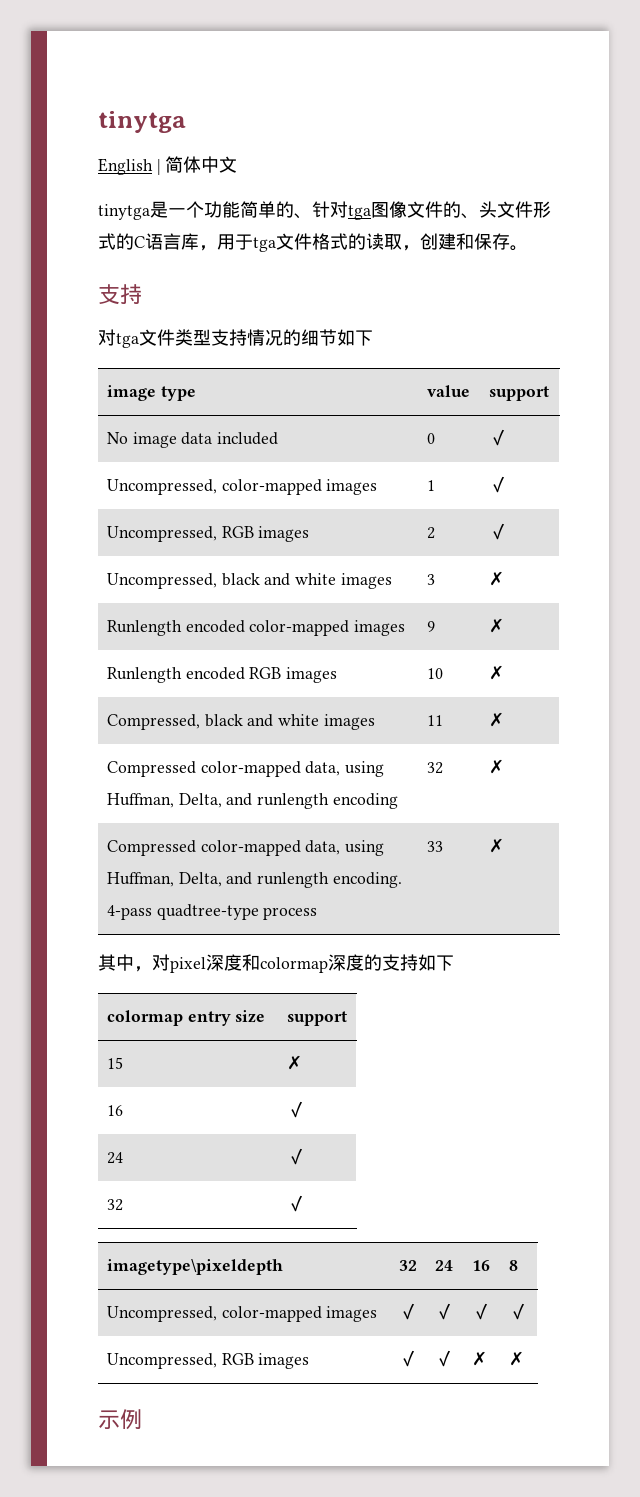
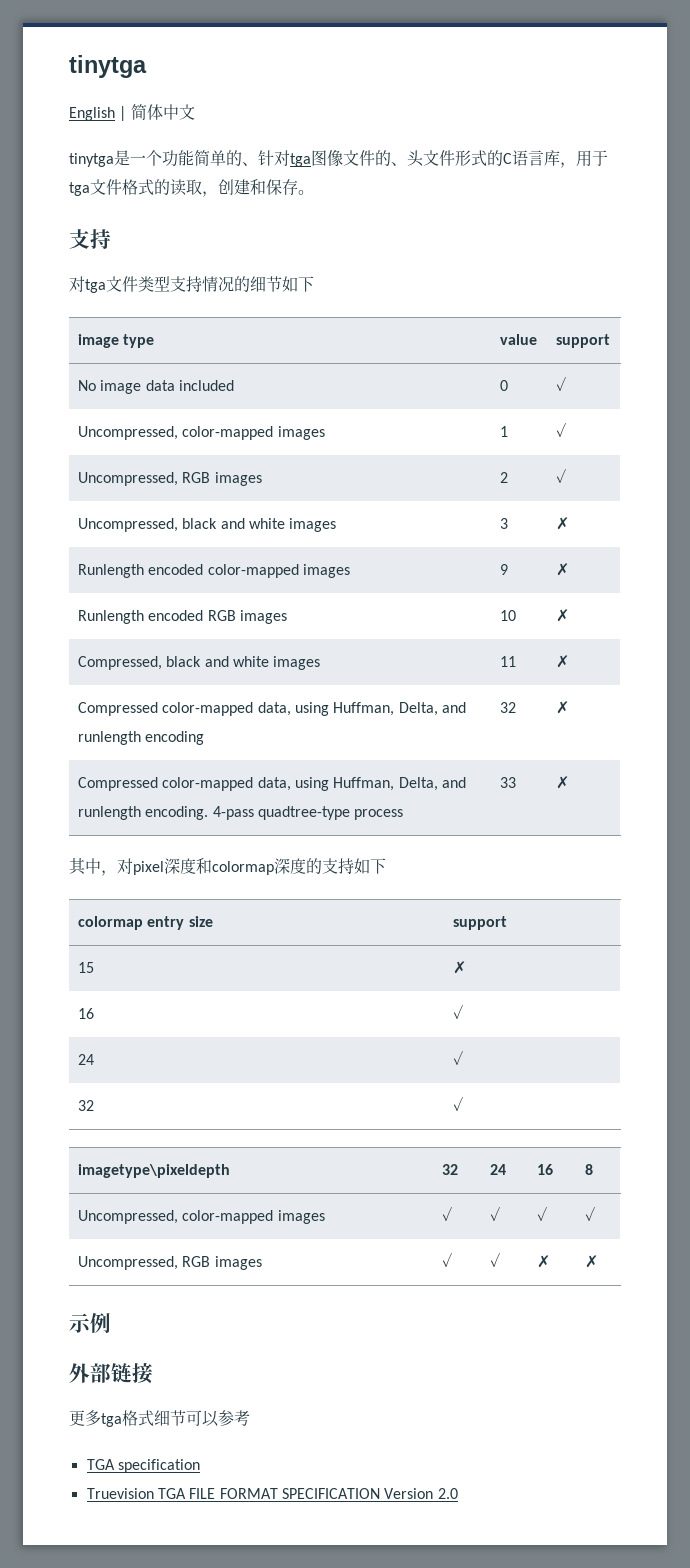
(142, 1419) none -> [69,1363,153,1384] [69,1410,250,1427] [86,1459,200,1473] [86,1488,458,1499] // 外部链接 // 更多tga格式细节可以参考 // TGA specification // Truevision TGA FILE FORMAT SPECIFICATION Version 2.0

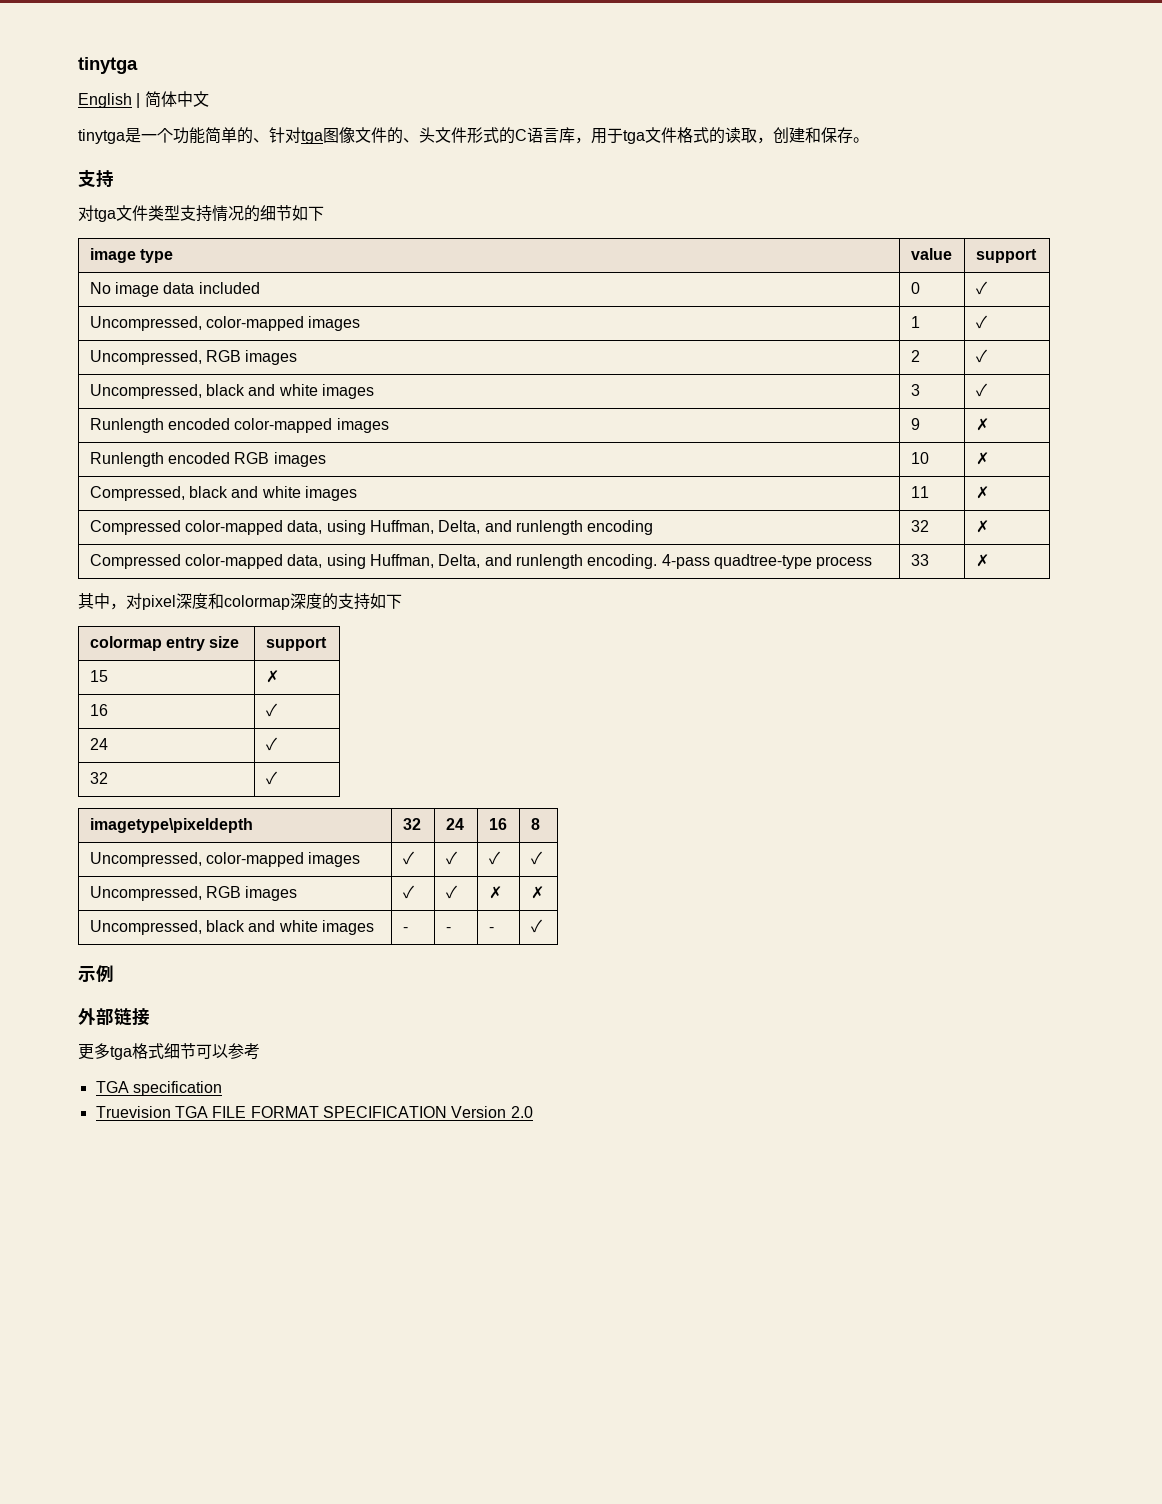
[555,517,569,530] ✗ -> [975,383,987,397] ✓
(598, 1261) none -> [89,920,375,935] [402,927,408,932] [445,927,451,932] [488,927,494,932] [530,919,542,933] // Uncompressed, black and white images | - | - | - | ✓

